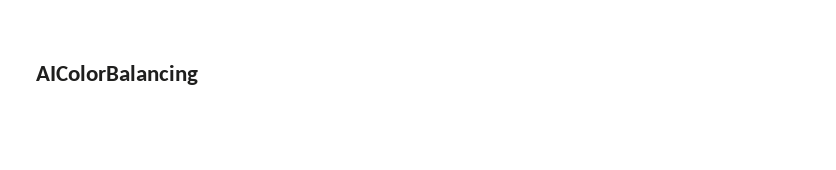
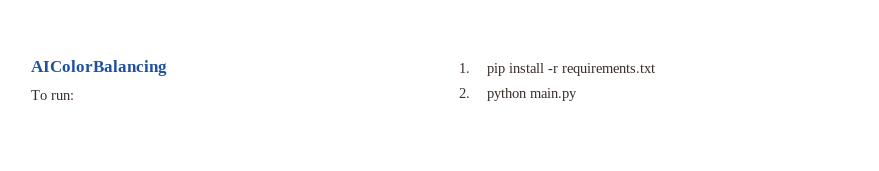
(198, 75) none -> [31,90,74,100] [459,63,655,76] [459,88,577,101] // To run: // 1. pip install -r requirements.txt // 2. python main.py

